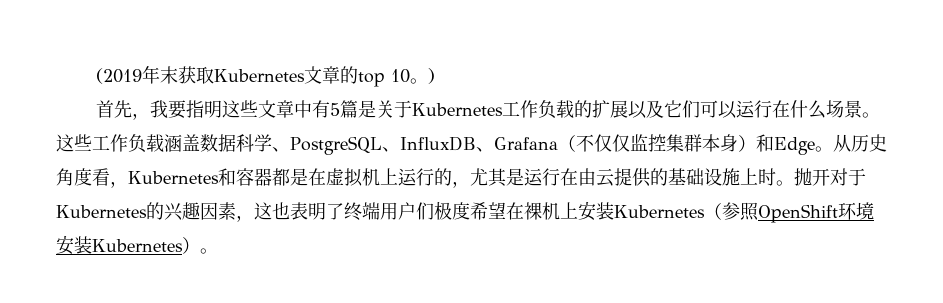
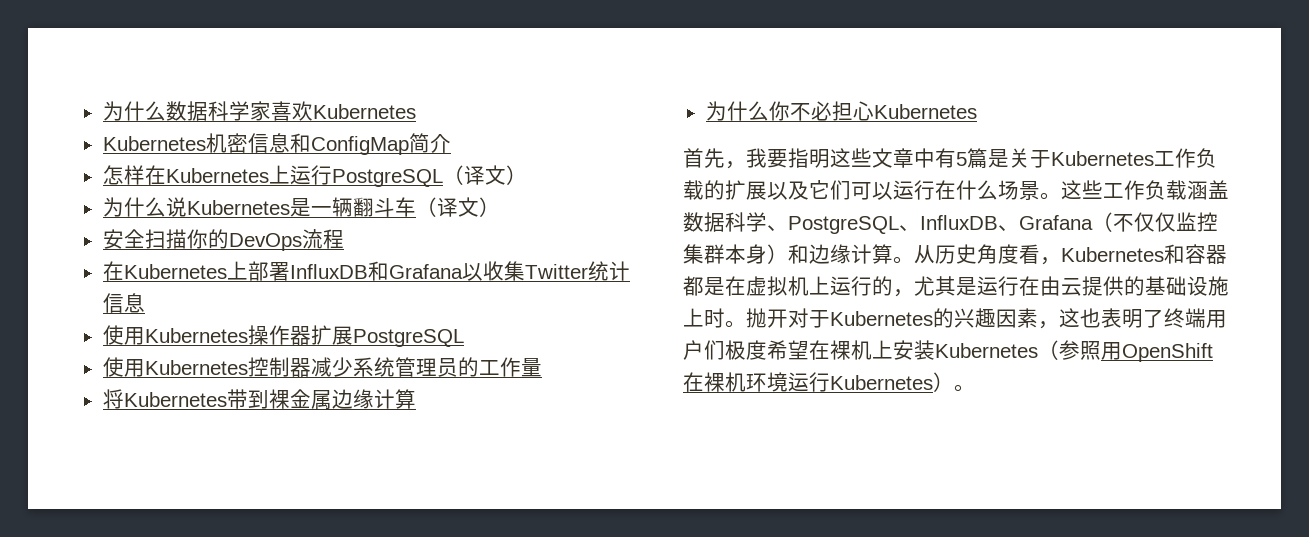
[95,65,435,87] (2019年末获取Kubernetes文章的top 10。) -> [102,101,416,121] [102,133,451,155] [102,165,527,187] [102,197,500,217] [102,229,344,251] [102,261,630,281] [102,293,145,313] [102,325,464,347] [102,357,542,377] [102,389,416,410] [705,101,977,121] 为什么数据科学家喜欢Kubernetes // Kubernetes机密信息和ConfigMap简介 // 怎样在Kubernetes上运行PostgreSQL（译文） // 为什么说Kubernetes是一辆翻斗车（译文） // 安全扫描你的DevOps流程 // 在Kubernetes上部署InfluxDB和Grafana以收集Twitter统计信息 // 使用Kubernetes操作器扩展PostgreSQL // 使用Kubernetes控制器减少系统管理员的工作量 // 将Kubernetes带到裸金属边缘计算 // 为什么你不必担心Kubernetes
[774,137,815,155] Edge -> [809,244,893,264] 边缘计算
[758,202,874,223] [56,235,92,255] OpenShift环境安装 -> [1101,342,1213,362] [683,372,830,392] 用OpenShift在裸机环境运行

